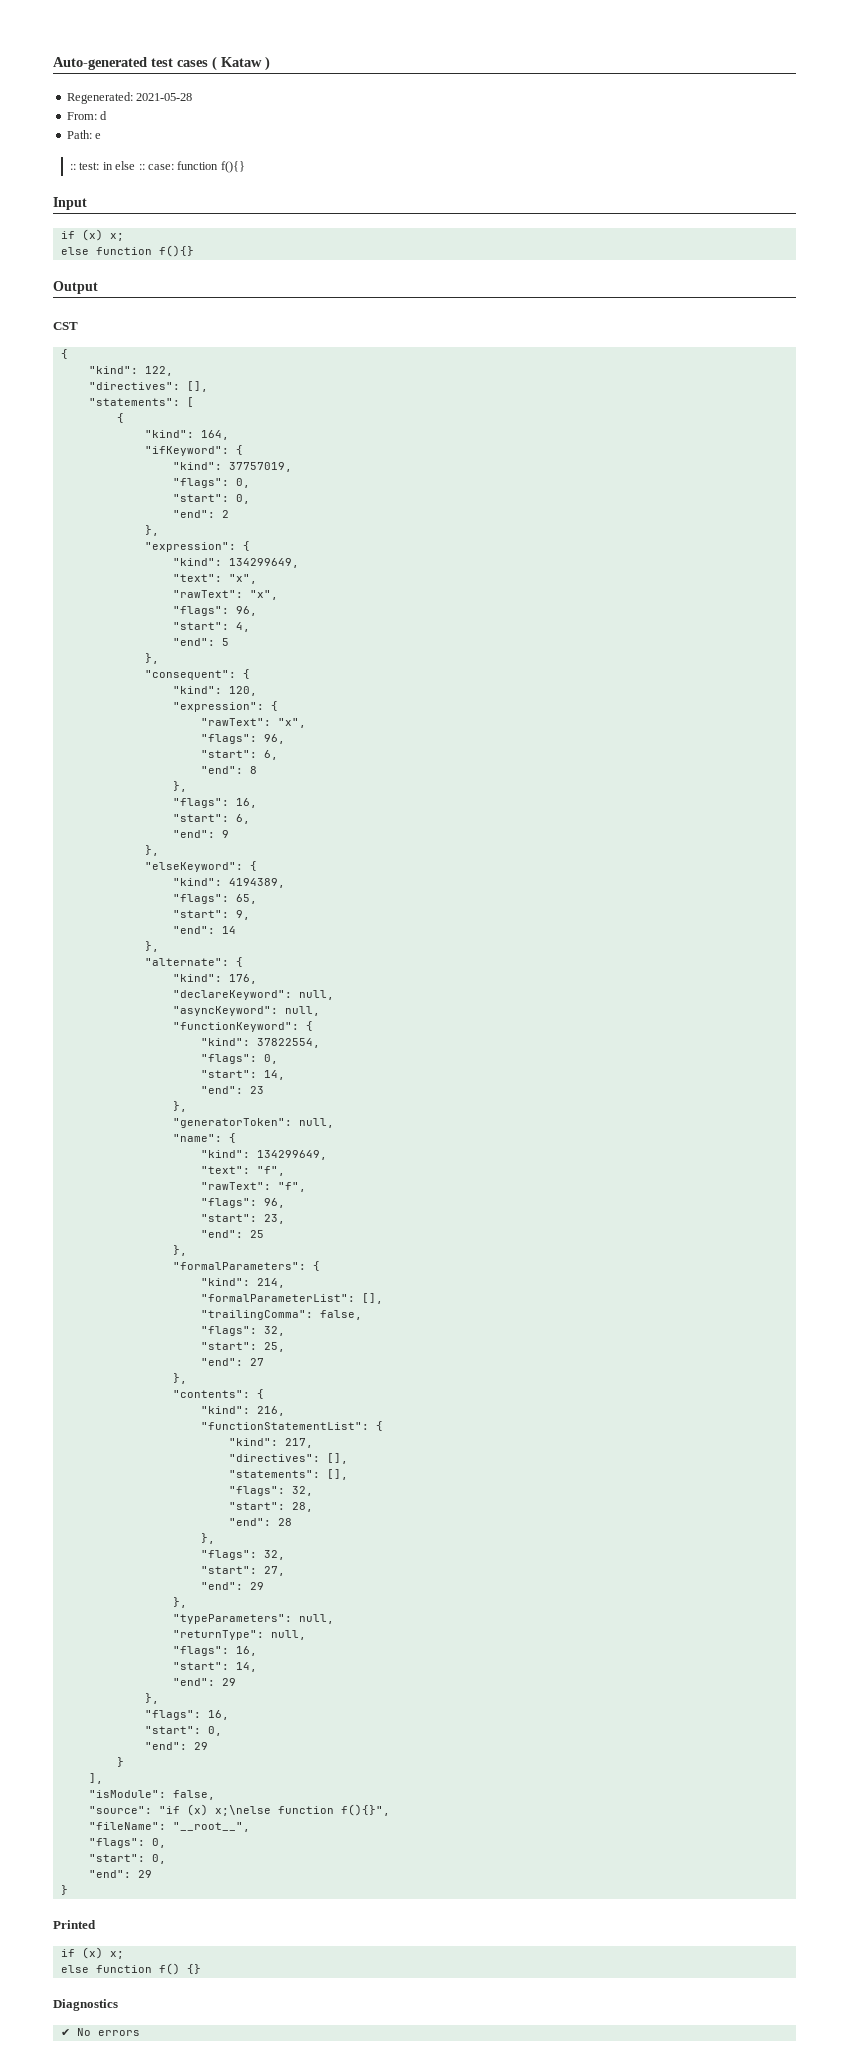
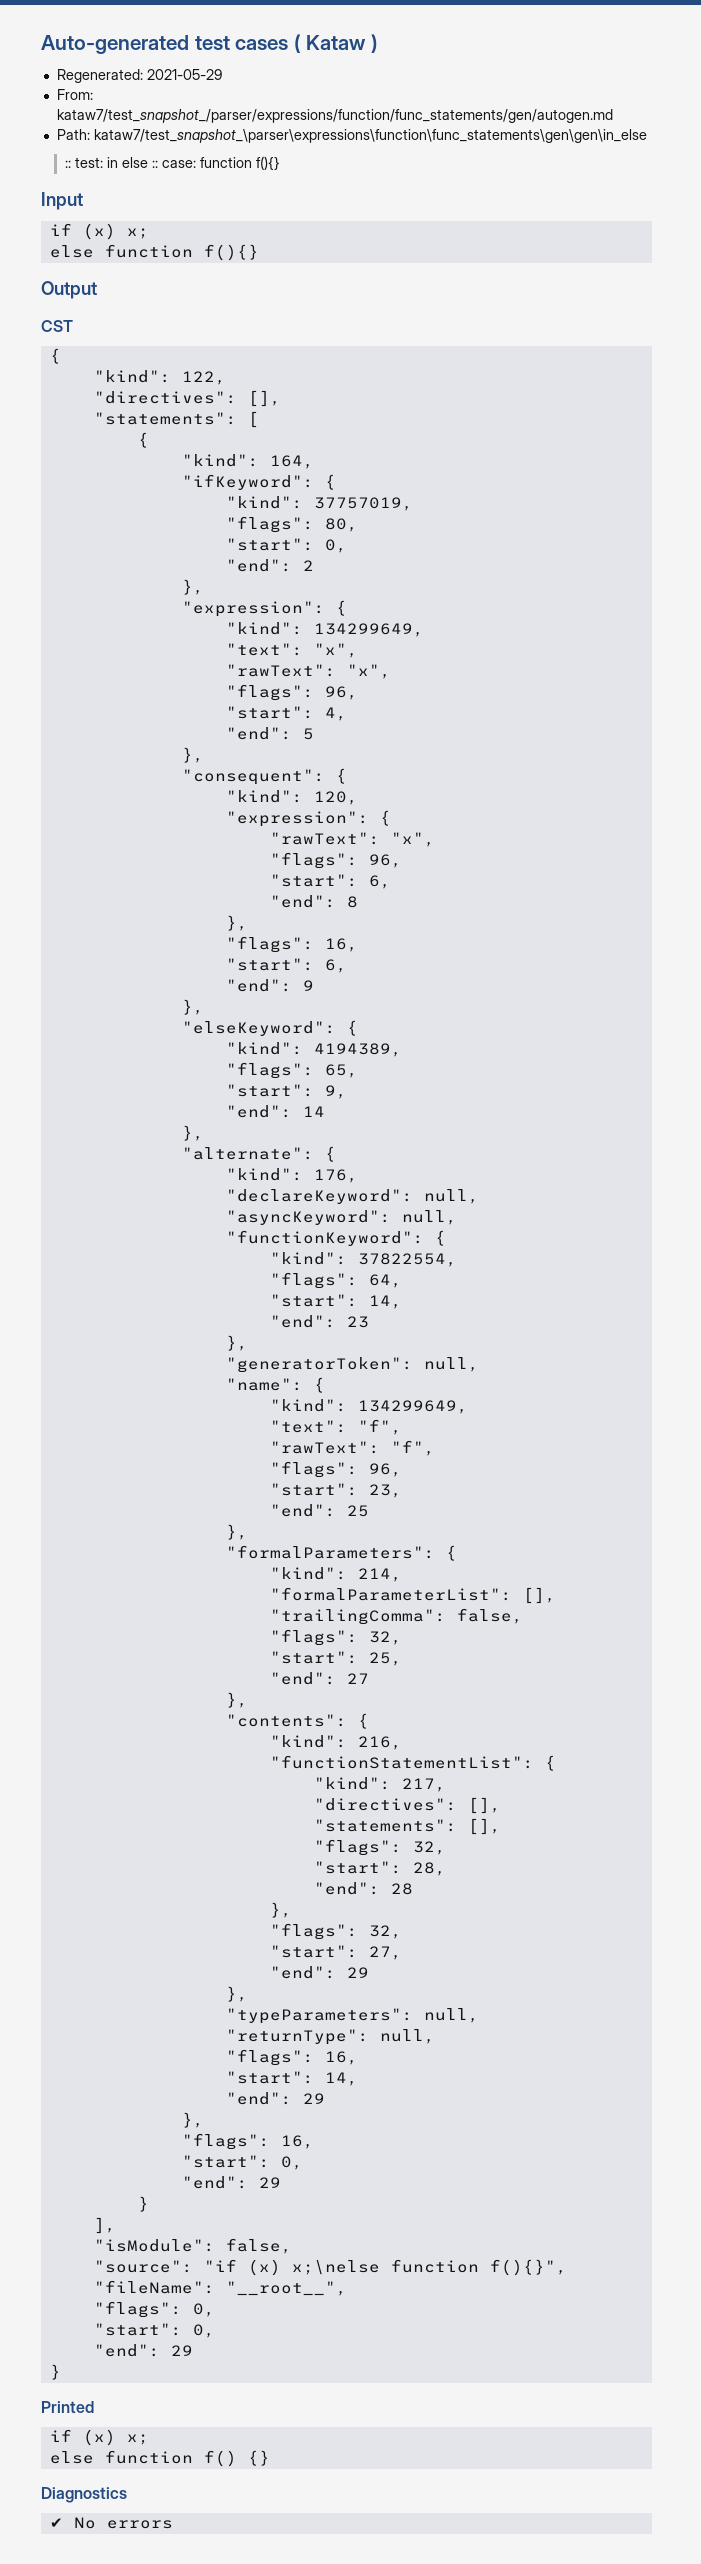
[136,93,193,101] 2021-05-28 -> [146,69,222,80] 2021-05-29
[100,111,108,120] d -> [56,109,613,123] kataw7/test_snapshot_/parser/expressions/function/func_statements/gen/autogen.md
[95,133,102,139] e -> [93,129,647,143] kataw7/test_snapshot_\parser\expressions\function\func_statements\gen\gen\in_else
[235,478,250,488] 0, -> [324,518,358,532] 80,
[263,1054,278,1064] 0, -> [368,1274,402,1288] 64,

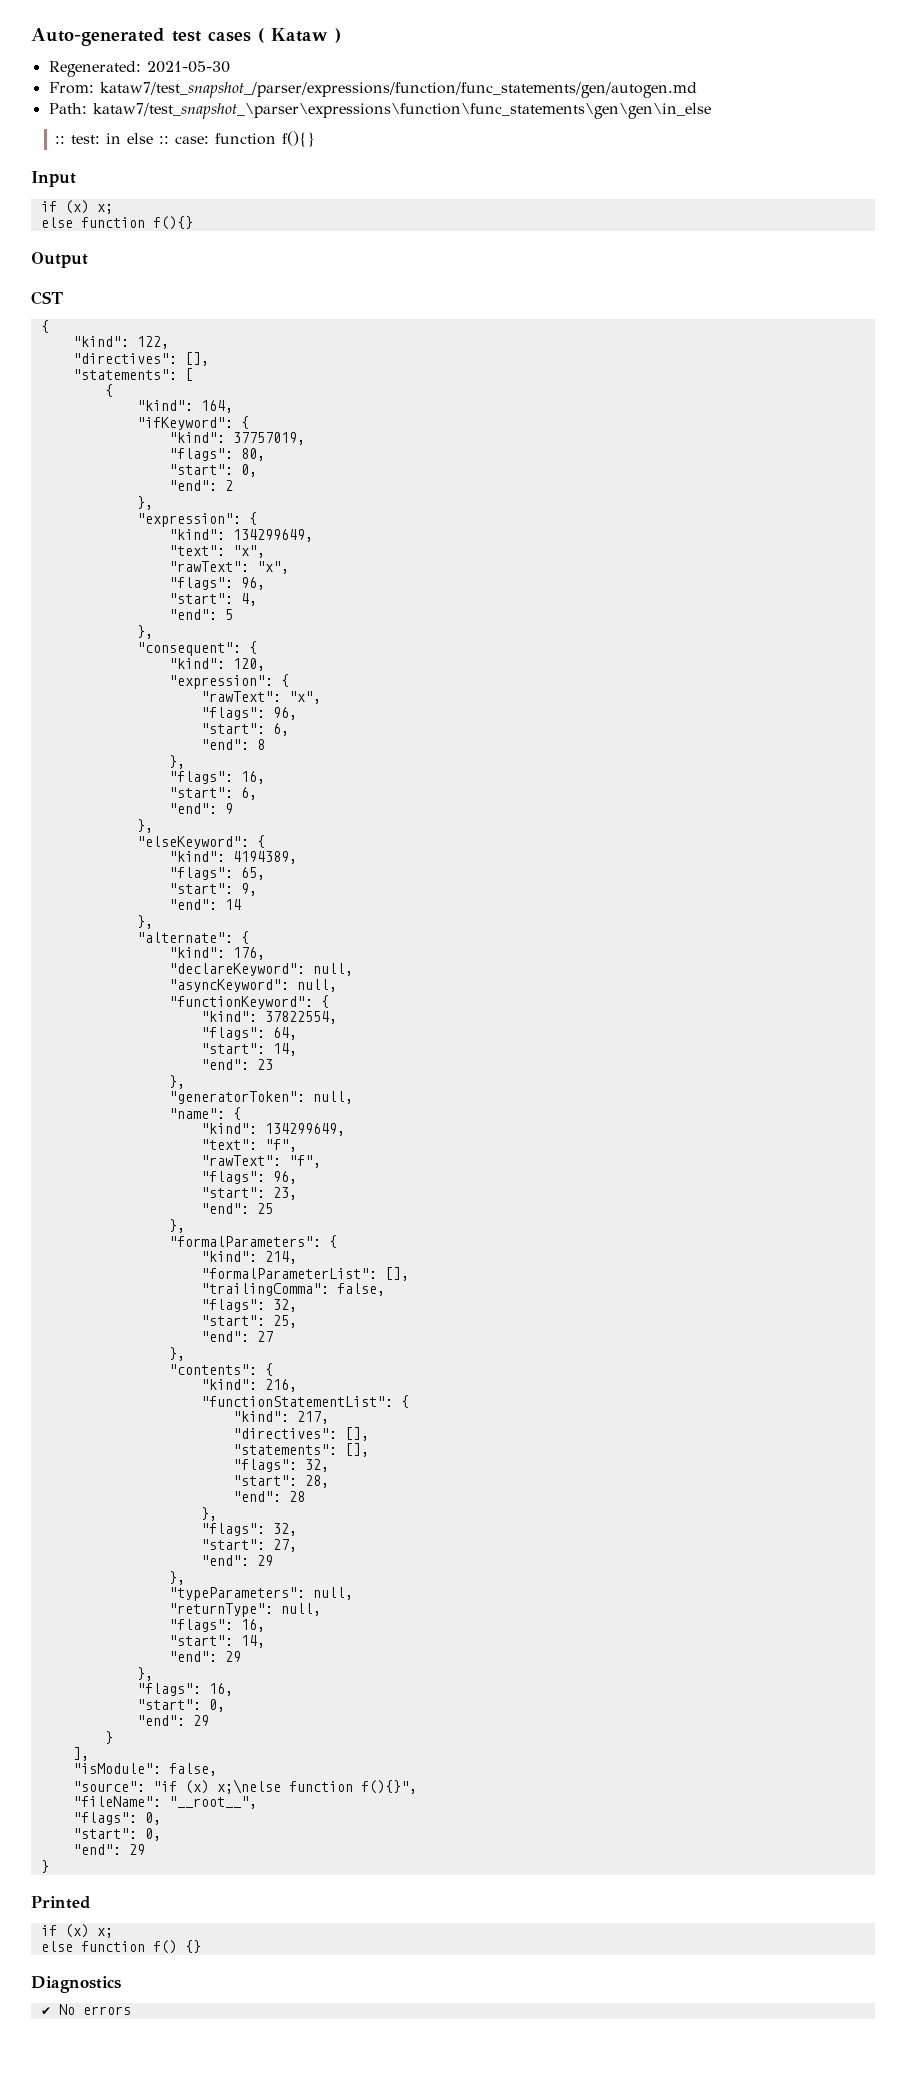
[146,69,222,80] 2021-05-29 -> [146,61,230,73] 2021-05-30

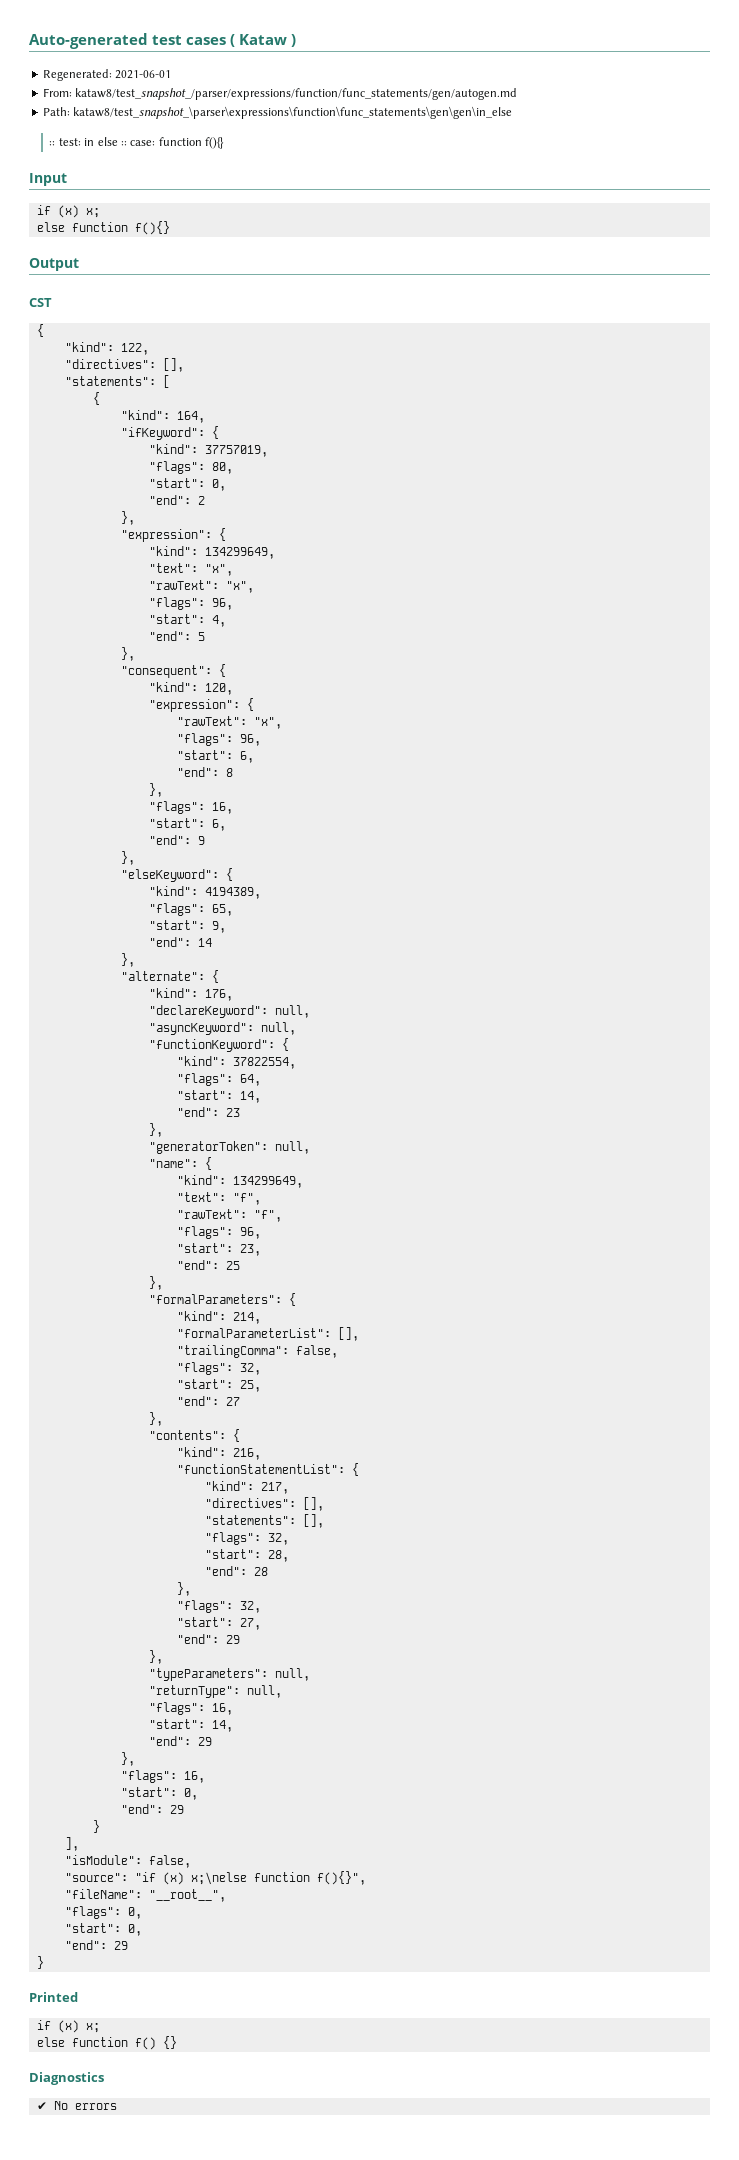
[146,61,230,73] 2021-05-30 -> [115,70,172,79] 2021-06-01
[99,82,697,98] kataw7/test_snapshot_/parser/expressions/function/func_statements/gen/autogen.md -> [75,88,518,100] kataw8/test_snapshot_/parser/expressions/function/func_statements/gen/autogen.md
[92,103,711,119] kataw7/test_snapshot_\parser\expressions\function\func_statements\gen\gen\in_else -> [73,106,513,119] kataw8/test_snapshot_\parser\expressions\function\func_statements\gen\gen\in_else

